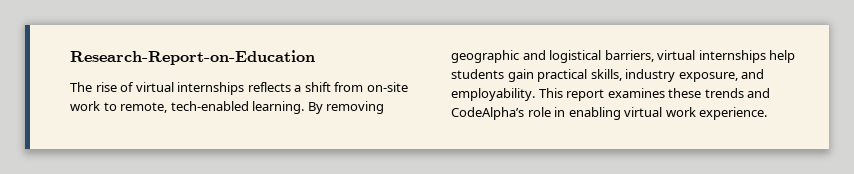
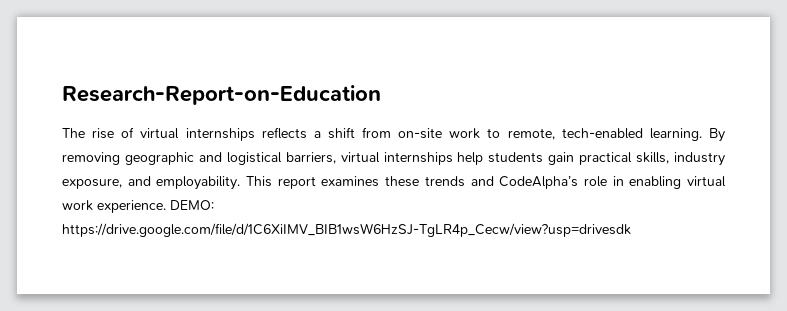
(768, 113) none -> [170,200,214,210] [62,223,631,237] DEMO: https://drive.google.com/file/d/1C6XiIMV_BIB1wsW6HzSJ-TgLR4p_Cecw/view?usp=drivesdk

